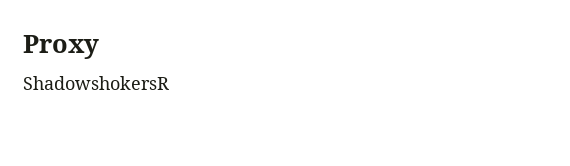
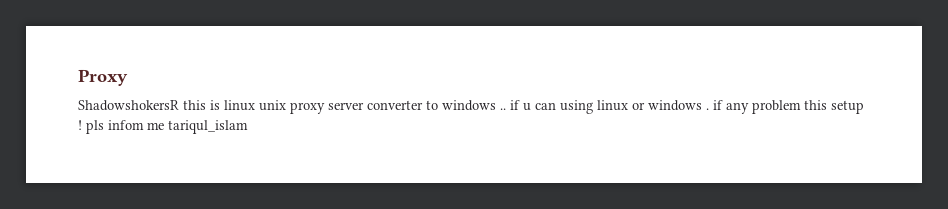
(169, 83) none -> [183,100,864,114] [78,120,248,134] this is linux unix proxy server converter to windows .. if u can using linux or windows . if any problem this setup ! pls infom me tariqul_islam

